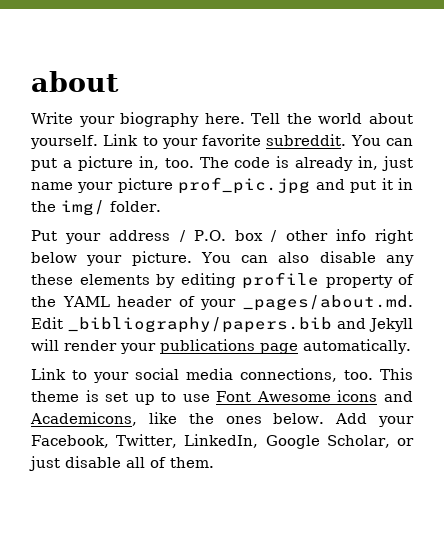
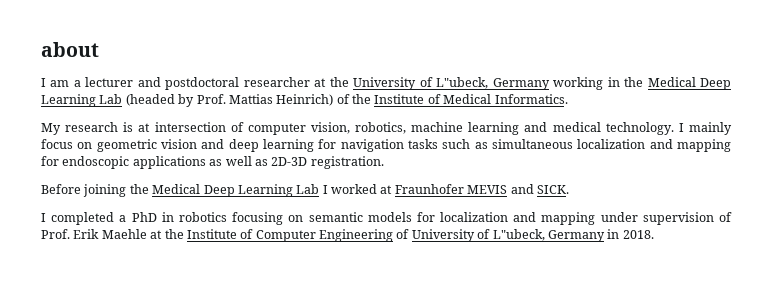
[31,112,414,127] [30,134,413,149] [31,156,413,171] [31,177,414,194] [31,200,161,216] [31,229,414,244] [31,251,414,266] [31,272,414,289] [31,295,413,311] [31,317,413,333] [31,339,411,354] [31,368,413,383] [31,390,413,405] [30,412,414,427] [31,434,414,449] [29,456,214,471] Write your biography here. Tell the world about yourself. Link to your favorite subreddit. You can put a picture in, too. The code is already in, just name your picture prof_pic.jpg and put it in the img/ folder. // Put your address / P.O. box / other info right below your picture. You can also disable any these elements by editing profile property of the YAML header of your _pages/about.md. Edit _bibliography/papers.bib and Jekyll will render your publications page automatically. // Link to your social media connections, too. This theme is set up to use Font Awesome icons and Academicons, like the ones below. Add your Facebook, Twitter, LinkedIn, Google Scholar, or just disable all of them. -> [41,77,732,90] [41,94,568,107] [41,122,732,135] [41,139,731,152] [41,156,384,169] [41,184,569,197] [41,212,732,225] [41,229,654,242] I am a lecturer and postdoctoral researcher at the University of L"ubeck, Germany working in the Medical Deep Learning Lab (headed by Prof. Mattias Heinrich) of the Institute of Medical Informatics. // My research is at intersection of computer vision, robotics, machine learning and medical technology. I mainly focus on geometric vision and deep learning for navigation tasks such as simultaneous localization and mapping for endoscopic applications as well as 2D-3D registration. // Before joining the Medical Deep Learning Lab I worked at Fraunhofer MEVIS and SICK. // I completed a PhD in robotics focusing on semantic models for localization and mapping under supervision of Prof. Erik Maehle at the Institute of Computer Engineering of University of L"ubeck, Germany in 2018.

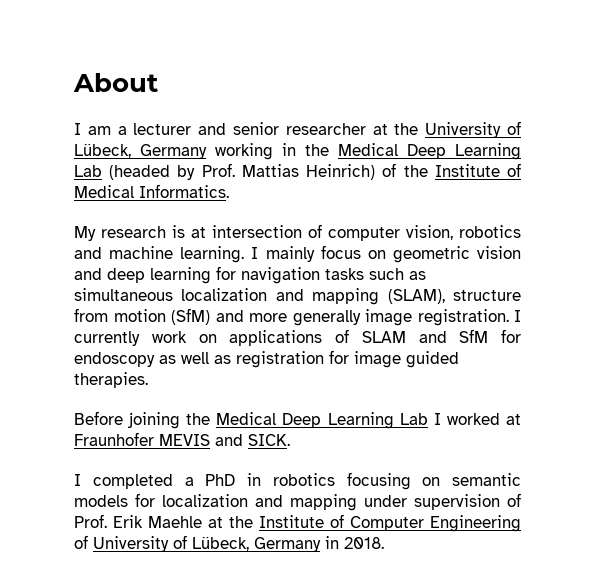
[41,42,99,57] about -> [73,73,158,92] About
[165,77,240,90] postdoctoral -> [233,122,279,135] senior
[436,77,489,89] L"ubeck, -> [74,143,131,158] Lübeck,
[355,122,674,135] robotics, machine learning and medical technology. -> [459,225,521,238] [74,246,245,263] robotics and machine learning.
[41,156,384,169] for endoscopic applications as well as 2D-3D registration. -> [387,289,521,304] [74,308,521,326] [74,329,521,346] [74,350,459,368] [74,372,148,388] (SLAM), structure from motion (SfM) and more generally image registration. I currently work on applications of SLAM and SfM for endoscopy as well as registration for image guided therapies.
[492,229,545,241] L"ubeck, -> [192,536,249,551] Lübeck,

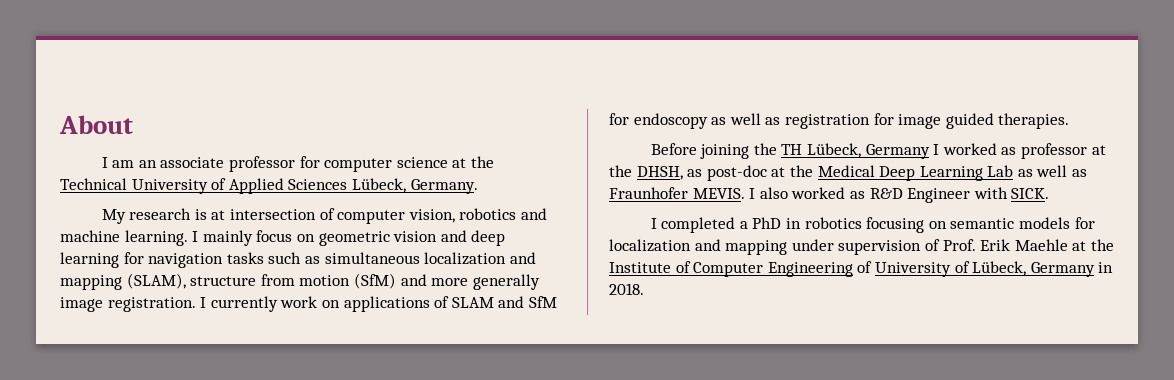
[117,121,521,138] [74,143,521,160] [74,163,521,180] [74,184,229,198] a lecturer and senior researcher at the University of Lübeck, Germany working in the Medical Deep Learning Lab (headed by Prof. Mattias Heinrich) of the Institute of Medical Informatics. -> [138,156,494,172] [60,178,478,194] an associate professor for computer science at the Technical University of Applied Sciences Lübeck, Germany.
[216,412,521,429] [74,432,243,446] Medical Deep Learning Lab I worked at Fraunhofer MEVIS and -> [781,143,1106,159] [609,165,1088,181] [609,187,1008,203] TH Lübeck, Germany I worked as professor at the DHSH, as post-doc at the Medical Deep Learning Lab as well as Fraunhofer MEVIS. I also worked as R&D Engineer with

